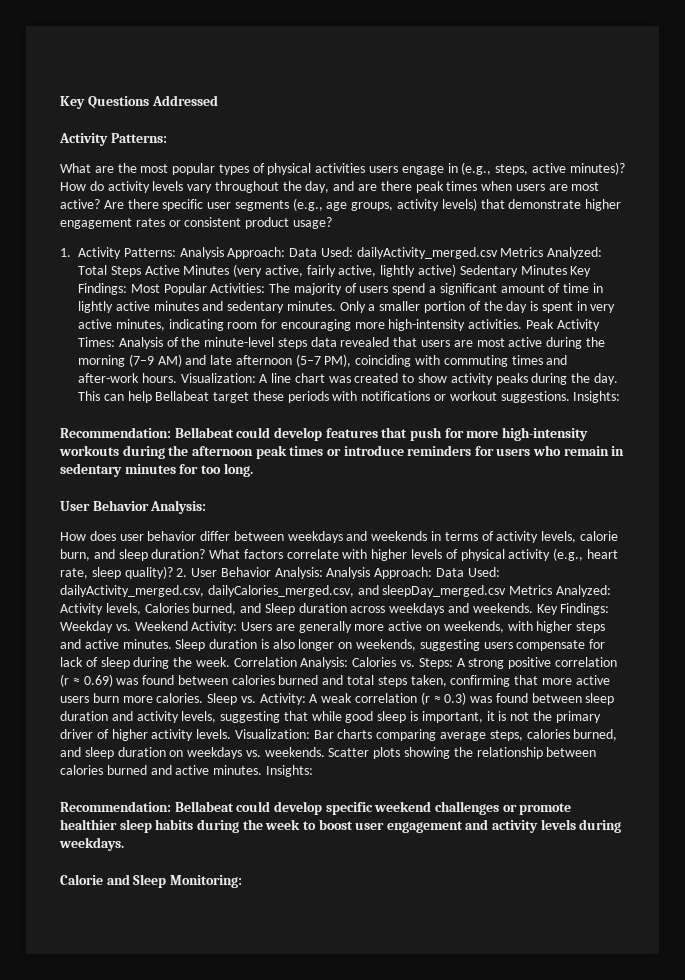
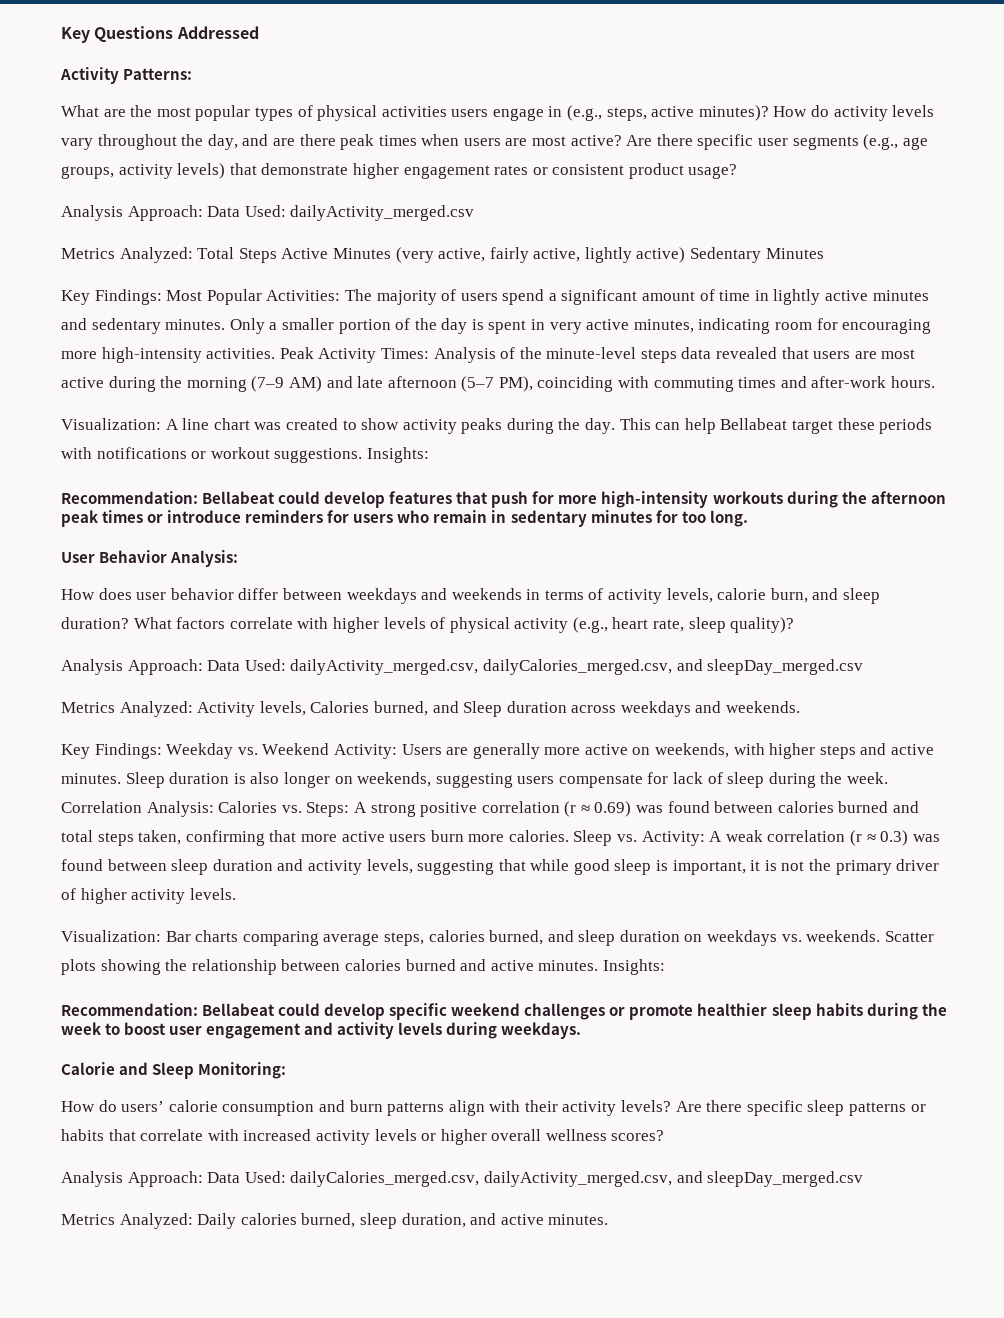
[60,247,176,259] 1. Activity Patterns: -> (738, 171) none
(498, 253) none -> (475, 213) //
(567, 270) none -> (824, 253) //
(177, 378) none -> (936, 382) //
[176,567,323,579] 2. User Behavior Analysis: -> (795, 625) //
(507, 591) none -> (864, 667) //
(533, 608) none -> (801, 707) //
(232, 734) none -> (236, 894) //
(242, 881) none -> [61,1100,926,1116] [61,1129,665,1145] [61,1171,864,1187] [61,1213,609,1229] // How do users’ calorie consumption and burn patterns align with their activity levels? Are there specific sleep patterns or habits that correlate with increased activity levels or higher overall wellness scores? // Analysis Approach: Data Used: dailyCalories_merged.csv, dailyActivity_merged.csv, and sleepDay_merged.csv // Metrics Analyzed: Daily calories burned, sleep duration, and active minutes.

